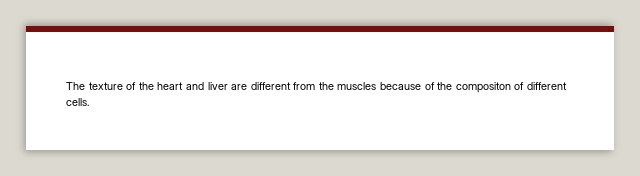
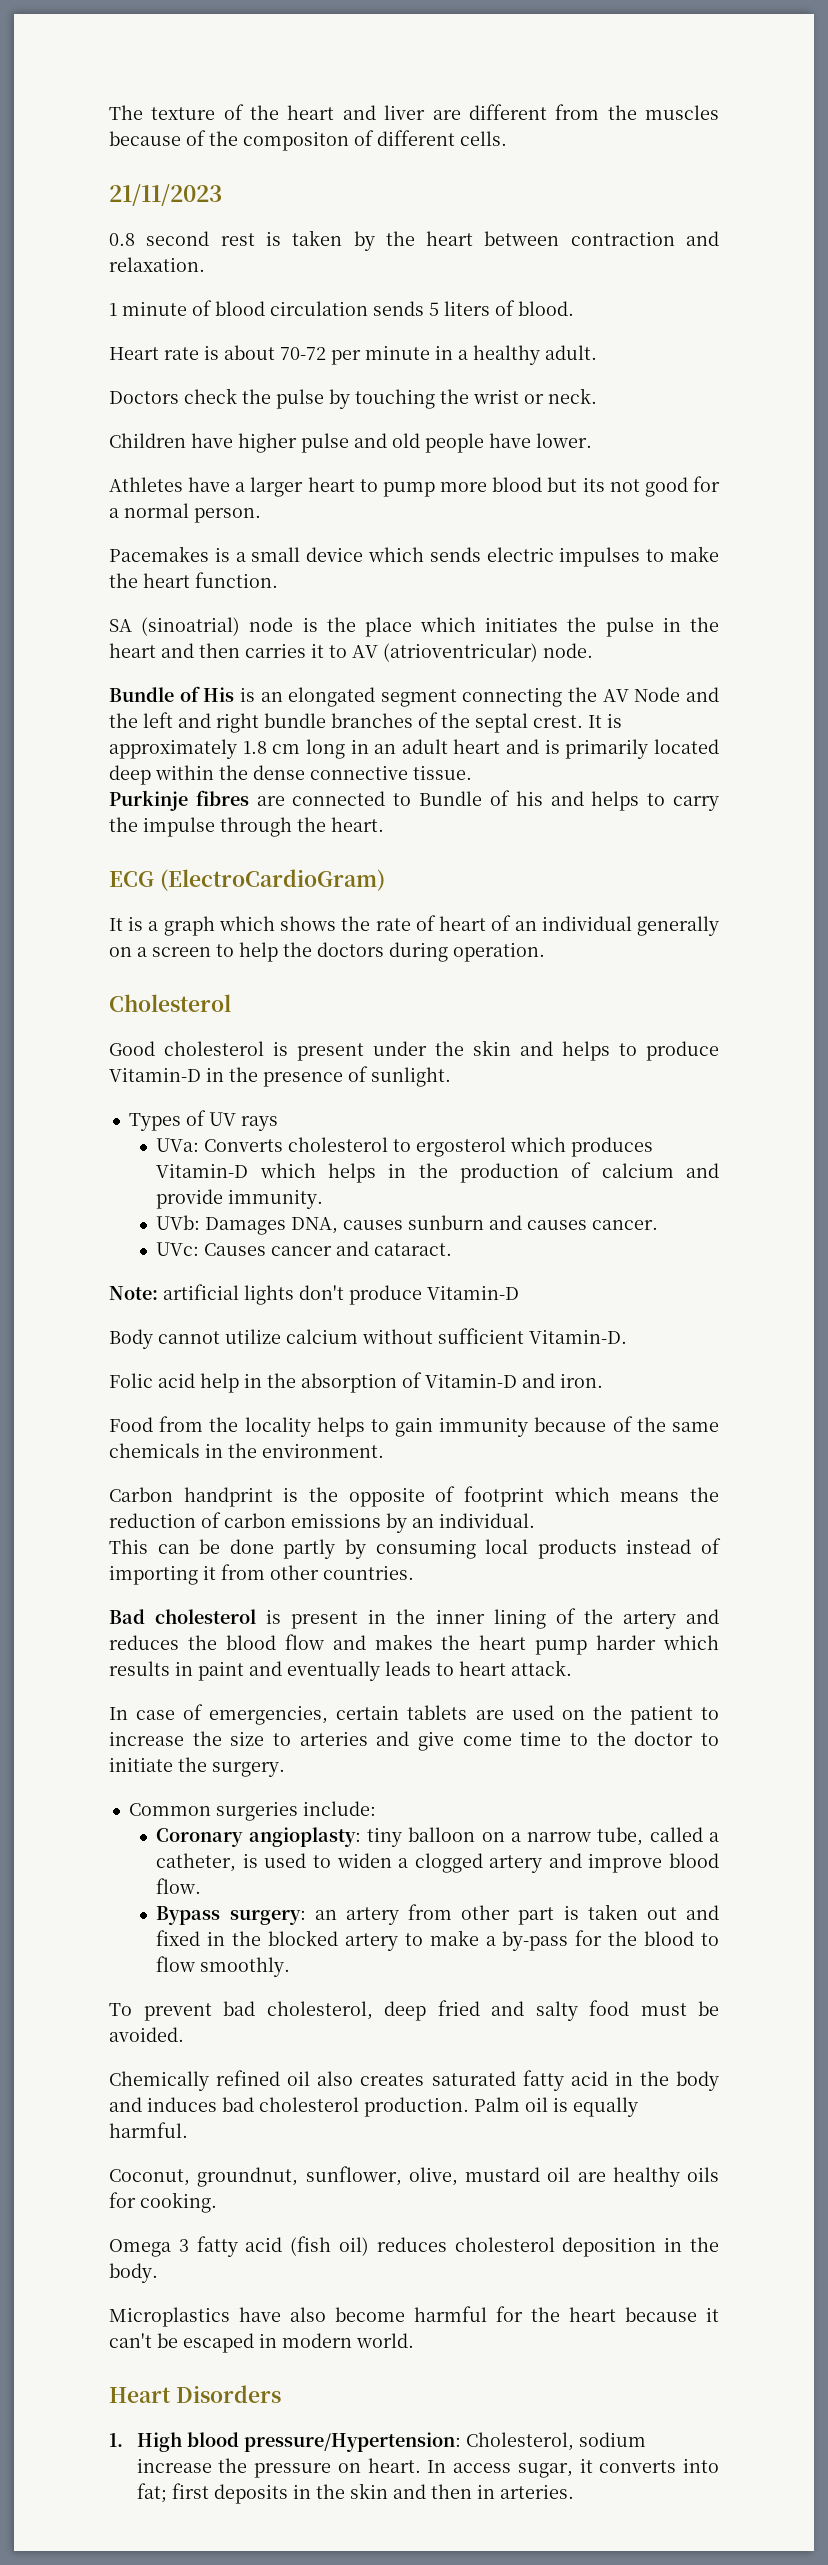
(89, 102) none -> [109,184,222,206] [109,230,719,251] [109,257,205,272] [109,300,574,316] [109,345,597,365] [109,388,597,409] [109,433,592,453] [109,476,720,497] [109,503,261,523] [109,546,719,567] [109,572,278,588] [109,617,719,637] [109,643,593,662] [109,686,719,707] [109,712,622,733] [109,739,719,759] [109,765,472,785] [109,790,719,811] [109,817,384,837] [109,869,385,891] [109,915,719,936] [109,942,545,962] [109,994,231,1012] [109,1040,719,1061] [109,1066,451,1087] [128,1110,278,1131] [156,1137,654,1157] [156,1162,719,1183] [156,1189,324,1209] [156,1215,659,1235] [156,1241,453,1256] [109,1284,519,1305] [109,1328,627,1349] [109,1372,603,1393] [109,1416,719,1437] [109,1443,384,1458] [109,1486,719,1507] [109,1512,535,1533] [109,1538,722,1559] [109,1564,414,1585] [109,1608,719,1629] [109,1634,719,1655] [109,1660,572,1681] [109,1704,719,1725] [109,1731,719,1751] [109,1757,285,1777] [128,1801,376,1821] [156,1827,720,1847] [156,1853,720,1873] [156,1878,202,1894] [156,1904,719,1925] [156,1930,720,1951] [156,1956,291,1977] [109,2000,719,2021] [109,2027,184,2042] [109,2070,720,2091] [109,2097,638,2117] [109,2122,188,2138] [109,2166,719,2187] [109,2192,217,2213] [109,2236,719,2257] [109,2263,158,2283] [109,2306,719,2327] [109,2333,414,2353] [109,2385,281,2403] [109,2432,646,2452] [136,2458,719,2478] [136,2483,574,2504] // 21/11/2023 // 0.8 second rest is taken by the heart between contraction and relaxation. // 1 minute of blood circulation sends 5 liters of blood. // Heart rate is about 70-72 per minute in a healthy adult. // Doctors check the pulse by touching the wrist or neck. // Children have higher pulse and old people have lower. // Athletes have a larger heart to pump more blood but its not good for a normal person. // Pacemakes is a small device which sends electric impulses to make the heart function. // SA (sinoatrial) node is the place which initiates the pulse in the heart and then carries it to AV (atrioventricular) node. // Bundle of His is an elongated segment connecting the AV Node and the left and right bundle branches of the septal crest. It is approximately 1.8 cm long in an adult heart and is primarily located deep within the dense connective tissue. // Purkinje fibres are connected to Bundle of his and helps to carry the impulse through the heart. // ECG (ElectroCardioGram) // It is a graph which shows the rate of heart of an individual generally on a screen to help the doctors during operation. // Cholesterol // Good cholesterol is present under the skin and helps to produce Vitamin-D in the presence of sunlight. // Types of UV rays // UVa: Converts cholesterol to ergosterol which produces Vitamin-D which helps in the production of calcium and provide immunity. // UVb: Damages DNA, causes sunburn and causes cancer. // UVc: Causes cancer and cataract. // Note: artificial lights don't produce Vitamin-D // Body cannot utilize calcium without sufficient Vitamin-D. // Folic acid help in the absorption of Vitamin-D and iron. // Food from the locality helps to gain immunity because of the same chemicals in the environment. // Carbon handprint is the opposite of footprint which means the reduction of carbon emissions by an individual. // This can be done partly by consuming local products instead of importing it from other countries. // Bad cholesterol is present in the inner lining of the artery and reduces the blood flow and makes the heart pump harder which results in paint and eventually leads to heart attack. // In case of emergencies, certain tablets are used on the patient to increase the size to arteries and give come time to the doctor to initiate the surgery. // Common surgeries include: // Coronary angioplasty: tiny balloon on a narrow tube, called a catheter, is used to widen a clogged artery and improve blood flow. // Bypass surgery: an artery from other part is taken out and fixed in the blocked artery to make a by-pass for the blood to flow smoothly. // To prevent bad cholesterol, deep fried and salty food must be avoided. // Chemically refined oil also creates saturated fatty acid in the body and induces bad cholesterol production. Palm oil is equally harmful. // Coconut, groundnut, sunflower, olive, mustard oil are healthy oils for cooking. // Omega 3 fatty acid (fish oil) reduces cholesterol deposition in the body. // Microplastics have also become harmful for the heart because it can't be escaped in modern world. // Heart Disorders // 1. High blood pressure/Hypertension: Cholesterol, sodium increase the pressure on heart. In access sugar, it converts into fat; first deposits in the skin and then in arteries.

